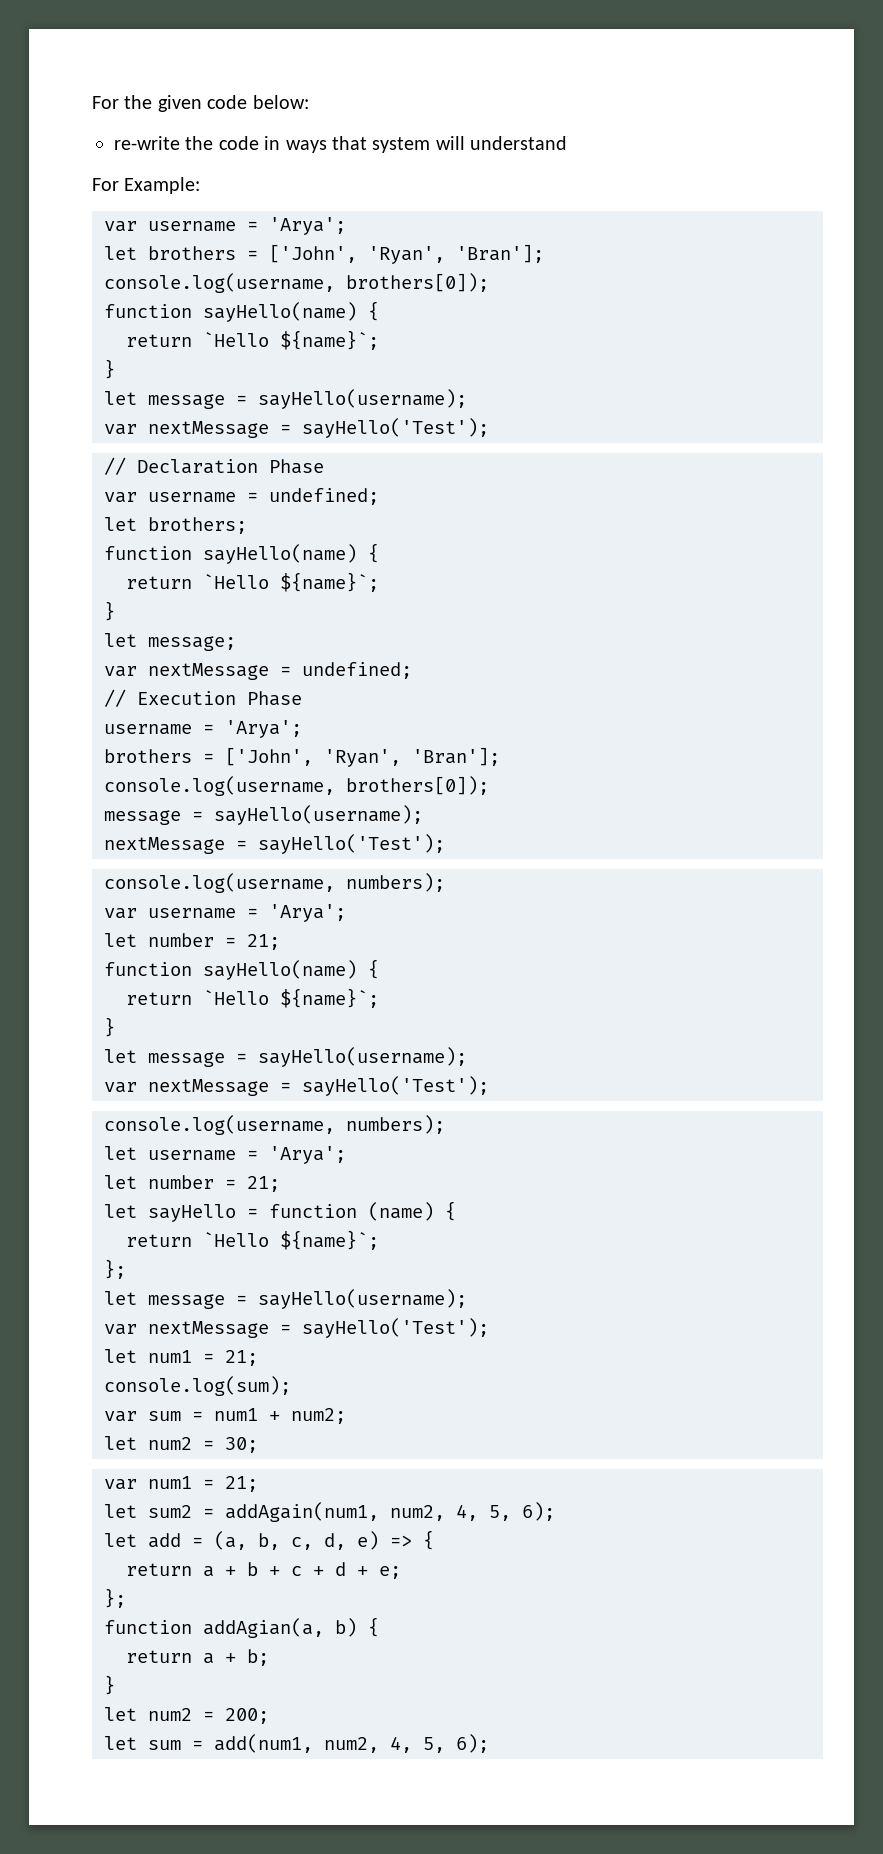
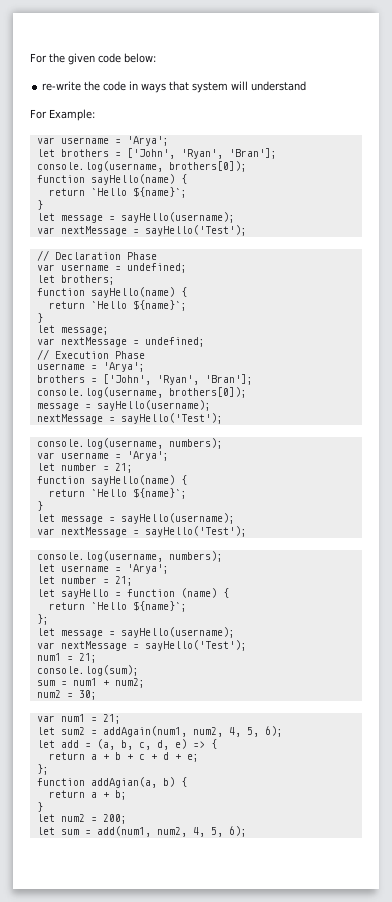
[104,1349,137,1363] let -> (247, 645) none
[104,1411,137,1422] var -> (139, 670) none
[104,1436,137,1450] let -> (145, 683) none

